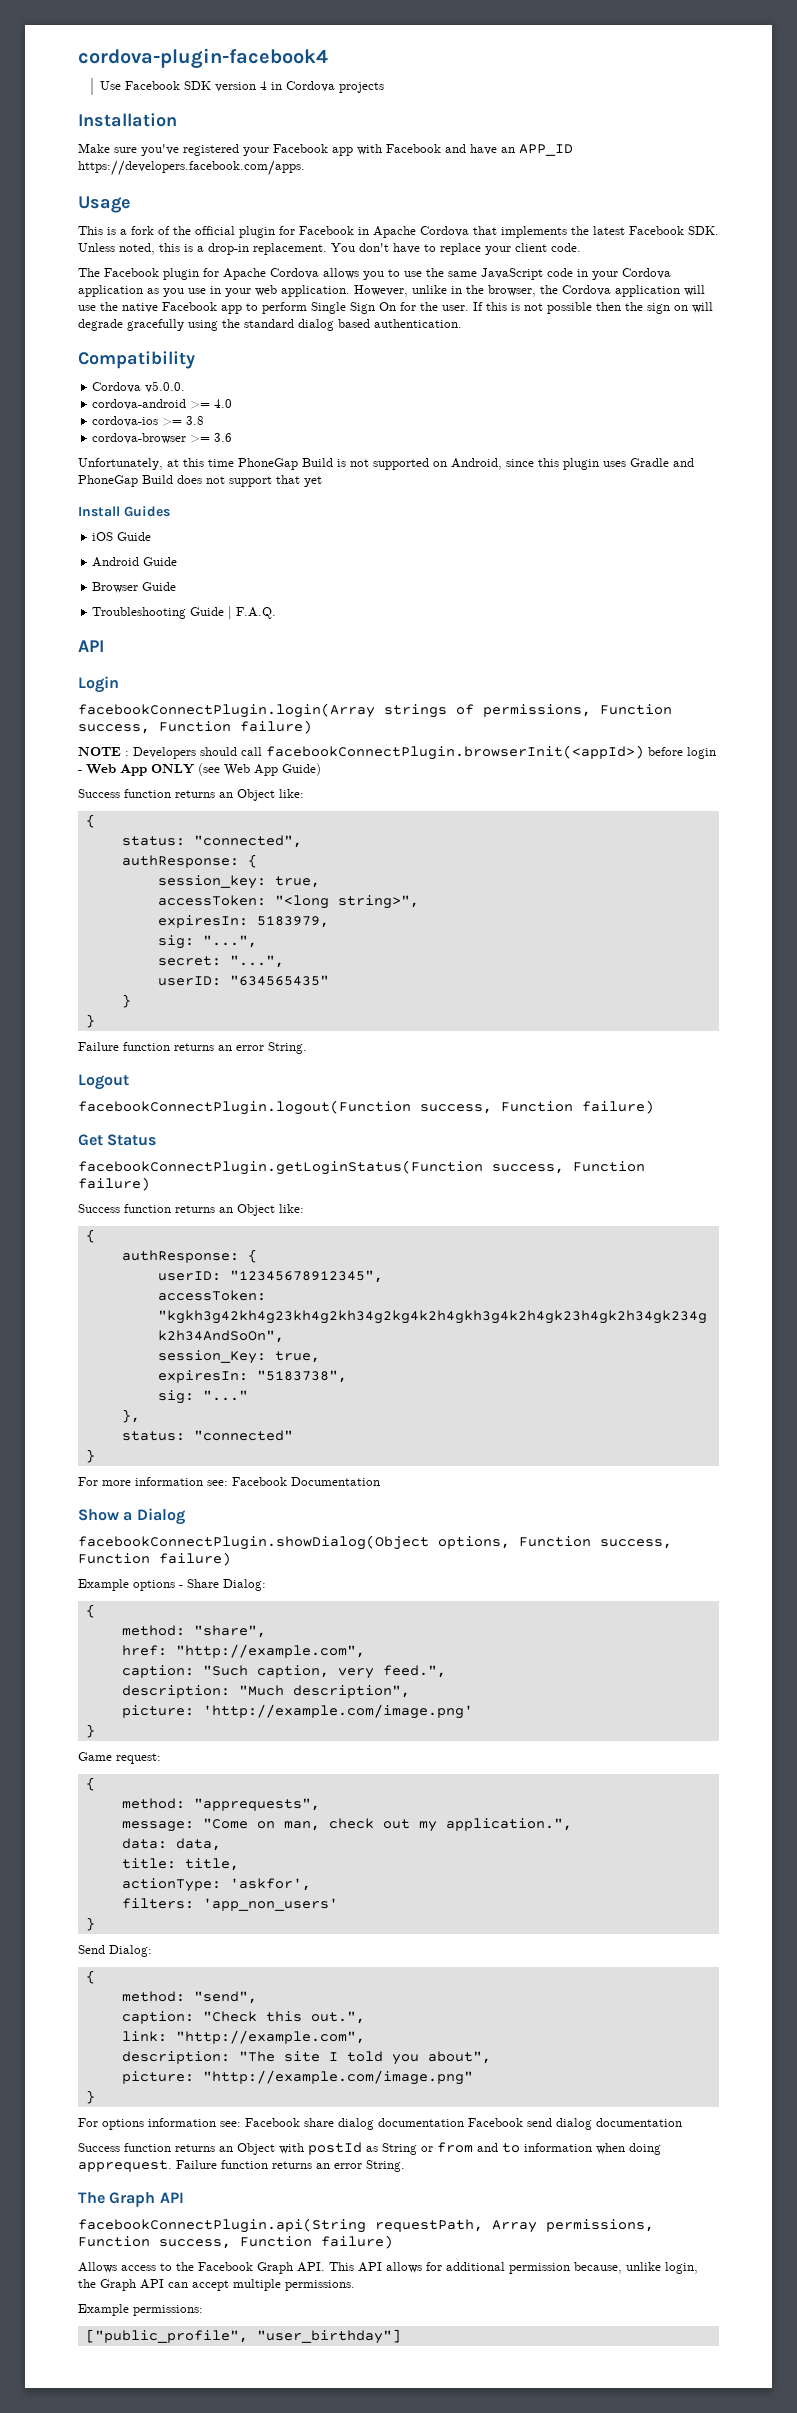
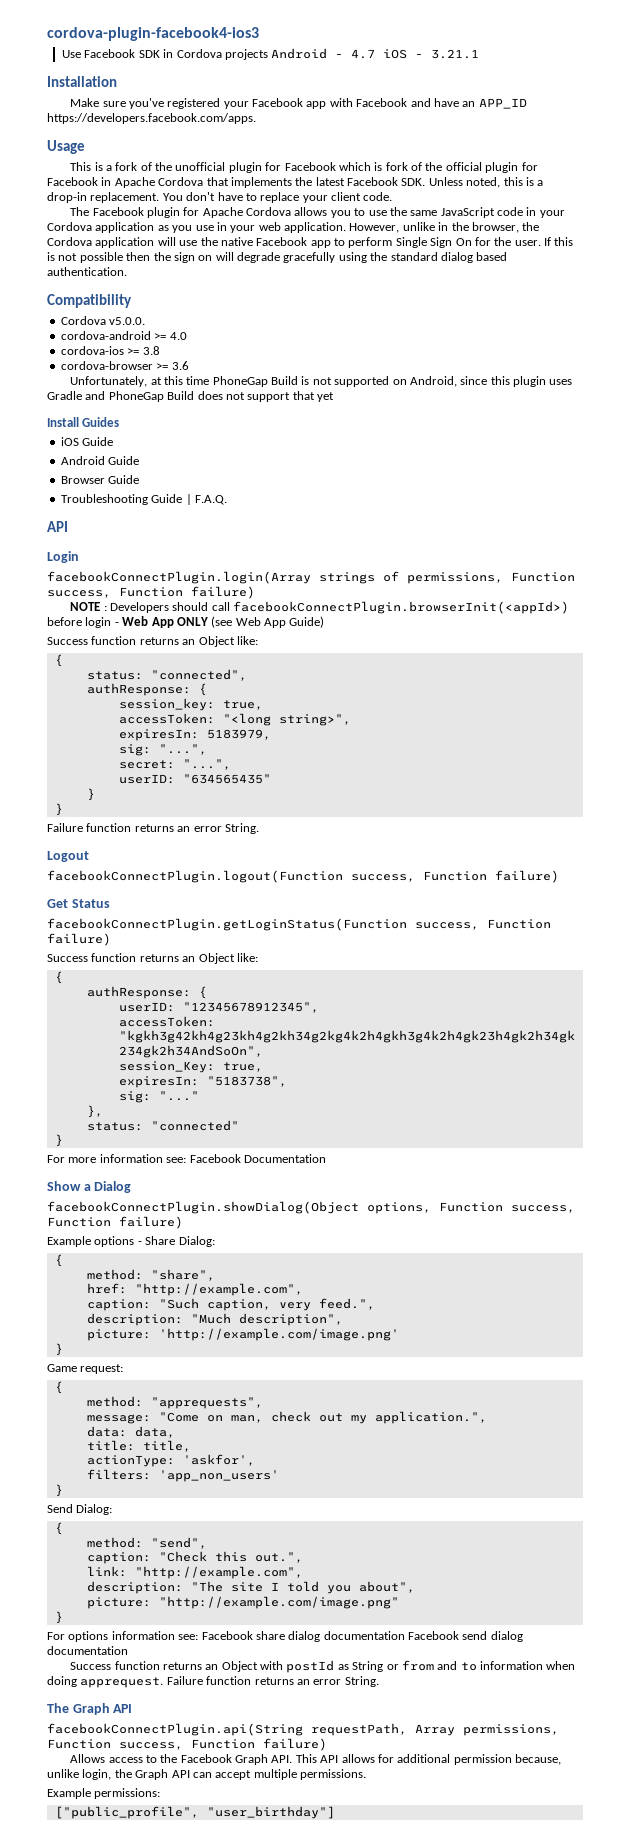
[78,48,328,69] cordova-plugin-facebook4 -> [47,27,259,41] cordova-plugin-facebook4-ios3
[215,81,268,92] version 4 -> (160, 54) none
(385, 87) none -> [271,48,480,59] Android - 4.7 iOS - 3.21.1
(191, 230) none -> [175,162,443,173] unofficial plugin for Facebook which is fork of the

